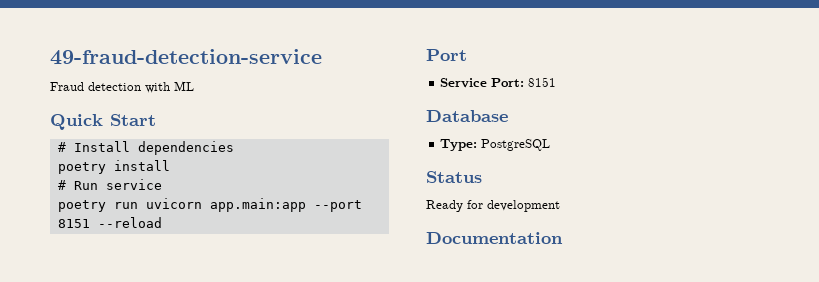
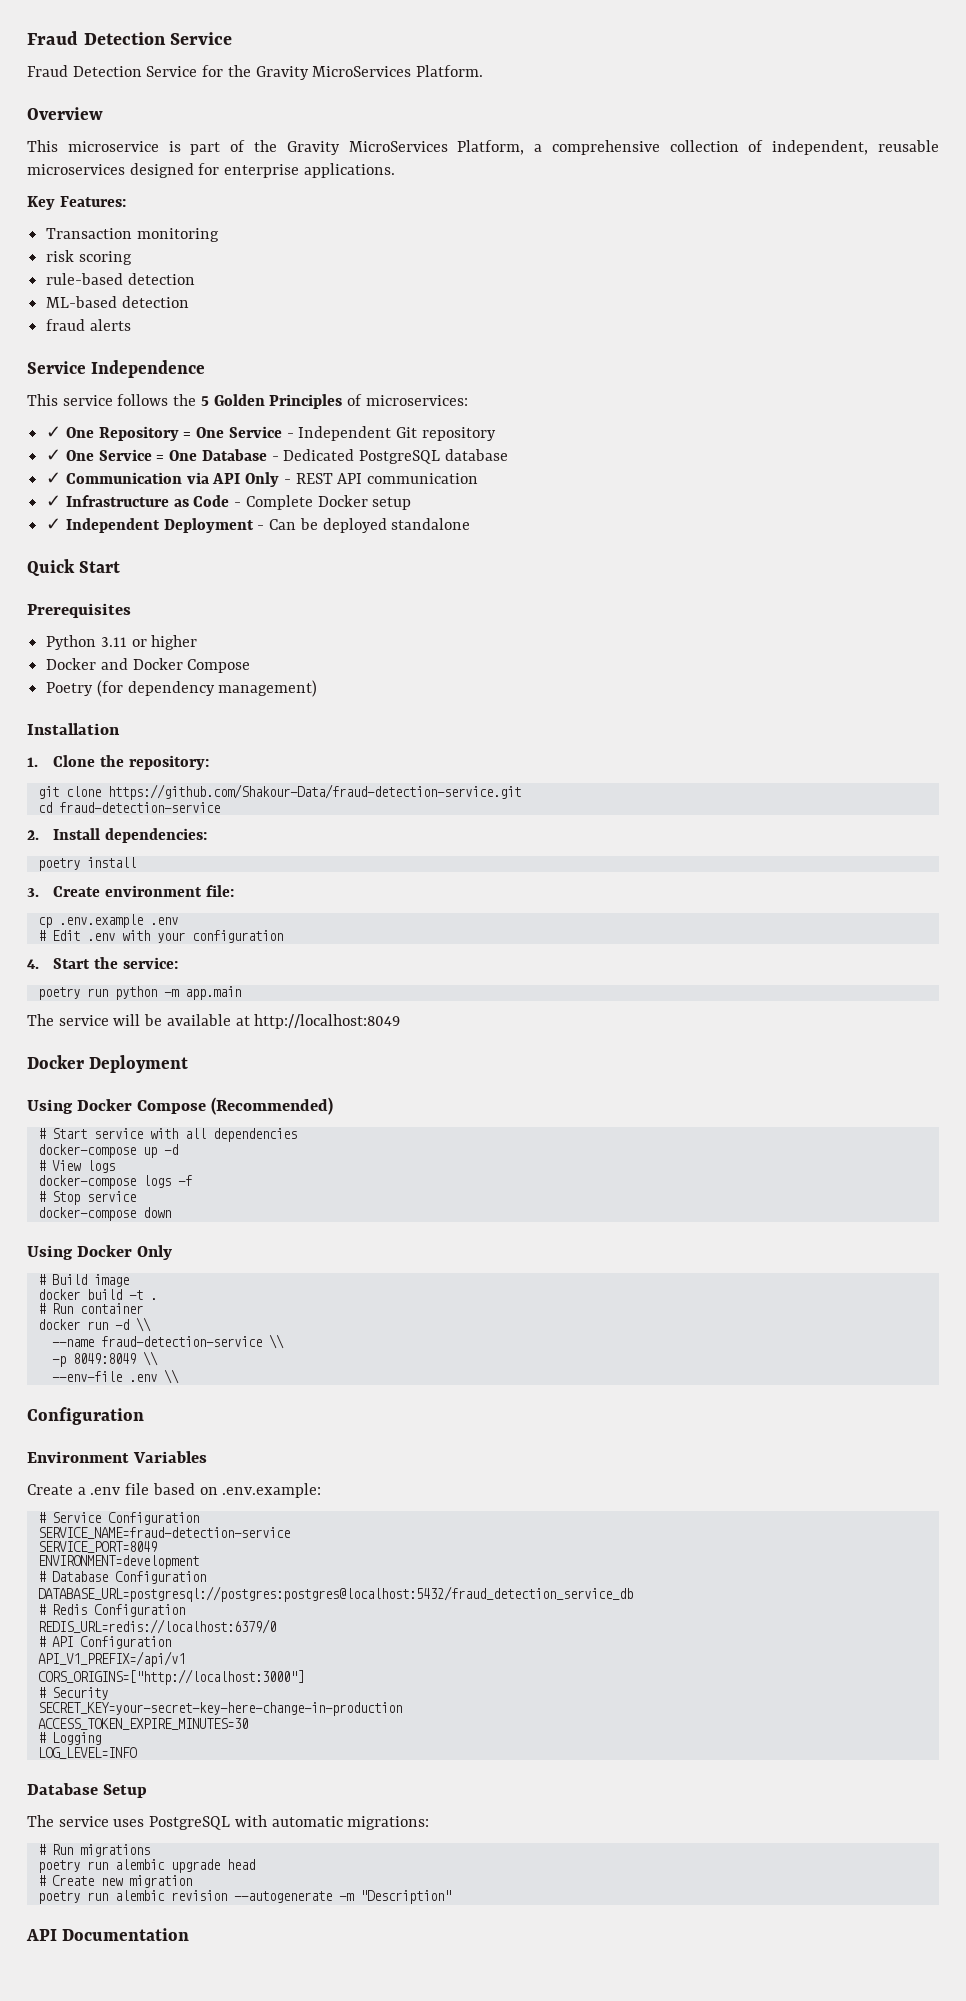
[50,49,322,65] [50,81,194,93] [50,114,156,130] [57,141,234,155] [57,160,170,174] [57,179,162,190] [57,198,362,212] [57,217,162,228] [426,49,467,61] [440,77,557,88] [426,110,508,122] [440,139,551,151] [426,171,482,183] [426,200,560,212] 49-fraud-detection-service // Fraud detection with ML // Quick Start // # Install dependencies // poetry install // # Run service // poetry run uvicorn app.main:app --port 8151 --reload // Port // Service Port: 8151 // Database // Type: PostgreSQL // Status // Ready for development // -> [27,31,233,45] [27,65,484,80] [27,107,103,120] [27,140,940,155] [27,163,395,178] [27,196,126,210] [46,228,219,242] [46,250,132,265] [46,273,195,285] [46,296,189,308] [46,319,131,331] [27,360,206,378] [27,394,468,409] [46,426,496,441] [46,449,508,464] [46,472,479,487] [46,495,412,510] [46,518,471,533] [27,559,121,576] [27,603,131,618] [46,635,198,650] [46,658,251,673] [46,680,318,697] [27,723,120,735] [27,755,209,770] [37,784,521,800] [37,802,220,813] [27,828,208,843] [37,857,136,871] [27,885,234,897] [37,914,178,928] [37,930,283,943] [27,957,178,969] [37,986,241,1000] [27,1014,401,1029] [27,1055,189,1073] [27,1097,333,1115] [37,1128,297,1142] [37,1144,178,1158] [37,1160,115,1173] [37,1175,192,1189] [37,1191,136,1205] [37,1207,171,1221] [27,1245,172,1260] [37,1274,129,1287] [37,1289,157,1300] [37,1303,143,1314] [37,1317,151,1332] [51,1334,284,1349] [51,1351,158,1367] [51,1369,179,1384] [27,1407,144,1425] [27,1451,207,1463] [27,1483,322,1498] [37,1512,199,1525] [37,1527,290,1539] [37,1541,157,1553] [37,1555,199,1569] [37,1571,206,1584] [37,1586,633,1602] [37,1604,185,1617] [37,1619,276,1634] [37,1636,171,1649] [37,1651,185,1667] [37,1669,304,1685] [37,1687,108,1700] [37,1702,402,1716] [37,1718,248,1730] [37,1732,101,1745] [37,1747,137,1759] [27,1783,147,1798] [27,1815,430,1830] [37,1844,150,1857] [37,1859,255,1873] [37,1875,192,1888] [37,1890,451,1904] [26,1929,57,1941] Fraud Detection Service // Fraud Detection Service for the Gravity MicroServices Platform. // Overview // This microservice is part of the Gravity MicroServices Platform, a comprehensive collection of independent, reusable microservices designed for enterprise applications. // Key Features: // Transaction monitoring // risk scoring // rule-based detection // ML-based detection // fraud alerts // Service Independence // This service follows the 5 Golden Principles of microservices: // ✓ One Repository = One Service - Independent Git repository // ✓ One Service = One Database - Dedicated PostgreSQL database // ✓ Communication via API Only - REST API communication // ✓ Infrastructure as Code - Complete Docker setup // ✓ Independent Deployment - Can be deployed standalone // Quick Start // Prerequisites // Python 3.11 or higher // Docker and Docker Compose // Poetry (for dependency management) // Installation // 1. Clone the repository: // git clone https://github.com/Shakour-Data/fraud-detection-service.git // cd fraud-detection-service // 2. Install dependencies: // poetry install // 3. Create environment file: // cp .env.example .env // # Edit .env with your configuration // 4. Start the service: // poetry run python -m app.main // The service will be available at http://localhost:8049 // Docker Deployment // Using Docker Compose (Recommended) // # Start service with all dependencies // docker-compose up -d // # View logs // docker-compose logs -f // # Stop service // docker-compose down // Using Docker Only // # Build image // docker build -t . // # Run container // docker run -d \\ // --name fraud-detection-service \\ // -p 8049:8049 \\ // --env-file .env \\ // Configuration // Environment Variables // Create a .env file based on .env.example: // # Service Configuration // SERVICE_NAME=fraud-detection-service // SERVICE_PORT=8049 // ENVIRONMENT=development // # Database Configuration // DATABASE_URL=postgresql://postgres:postgres@localhost:5432/fraud_detection_service_db // # Redis Configuration // REDIS_URL=redis://localhost:6379/0 // # API Configuration // API_V1_PREFIX=/api/v1 // CORS_ORIGINS=["http://localhost:3000"] // # Security // SECRET_KEY=your-secret-key-here-change-in-production // ACCESS_TOKEN_EXPIRE_MINUTES=30 // # Logging // LOG_LEVEL=INFO // Database Setup // The service uses PostgreSQL with automatic migrations: // # Run migrations // poetry run alembic upgrade head // # Create new migration // poetry run alembic revision --autogenerate -m "Description" // API

